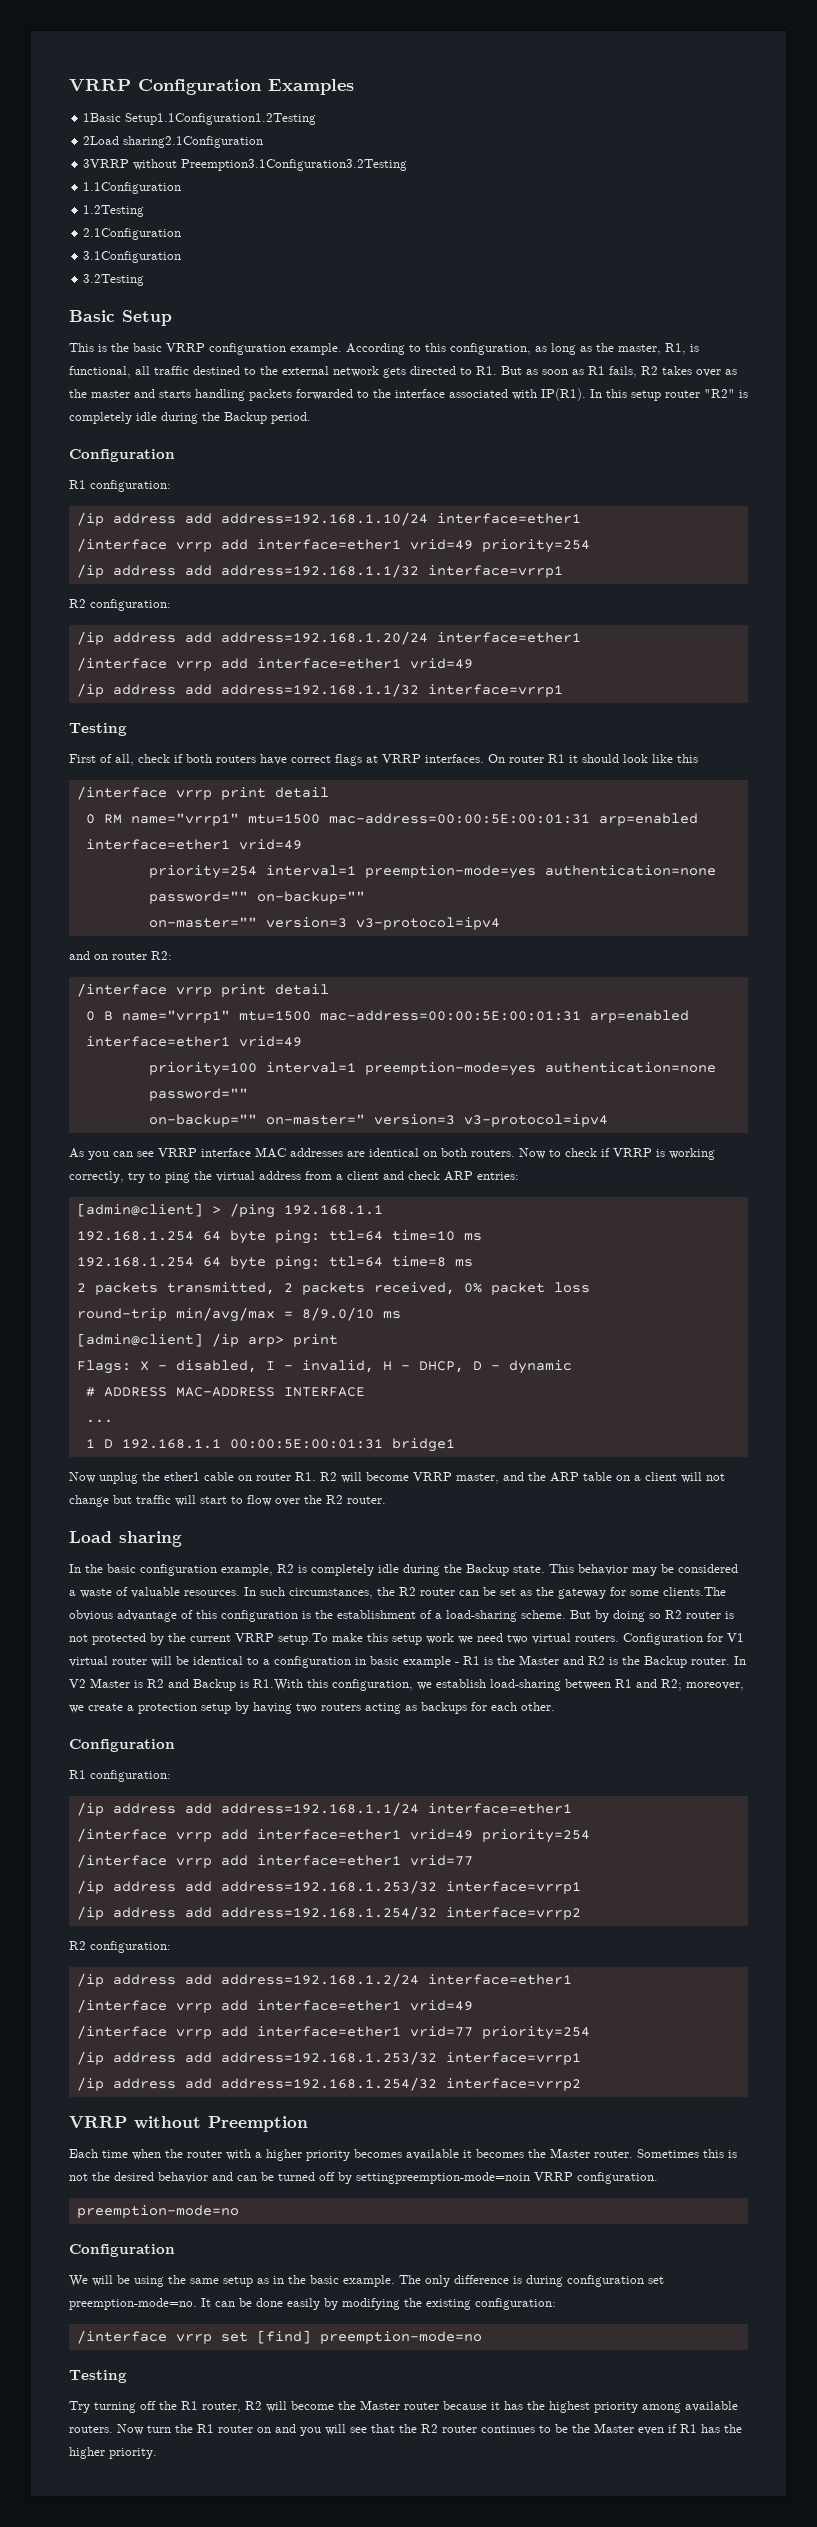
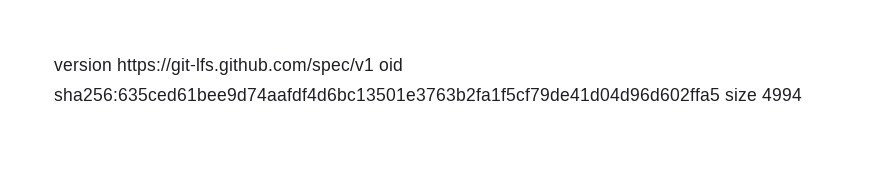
[69,79,354,95] [83,113,317,125] [83,136,264,148] [83,159,408,171] [83,182,182,194] [83,205,145,217] [83,228,182,240] [83,251,182,263] [83,274,145,286] [69,310,172,326] [69,343,699,355] [69,366,737,378] [69,388,748,401] [69,412,311,424] [69,449,175,462] [69,480,171,492] [76,512,581,526] [76,538,590,553] [76,564,563,578] [69,599,171,611] [76,631,581,645] [76,657,473,671] [76,683,563,697] [69,723,127,736] [69,754,698,766] [76,786,329,800] [85,813,698,826] [85,839,302,850] [148,865,716,879] [148,891,365,904] [148,917,500,930] [69,951,172,960] [76,983,329,997] [85,1010,689,1023] [85,1036,302,1047] [148,1062,716,1076] [148,1088,248,1101] [148,1114,608,1127] [69,1147,715,1160] [69,1171,519,1183] [76,1203,383,1218] [76,1230,482,1244] [76,1256,473,1270] [76,1282,590,1295] [76,1307,401,1322] [76,1333,338,1347] [76,1360,572,1374] [85,1387,365,1397] [85,1419,113,1423] [85,1438,455,1452] [69,1472,725,1484] [69,1495,386,1507] [69,1531,182,1547] [69,1564,738,1576] [69,1587,726,1599] [69,1610,734,1622] [69,1633,744,1645] [69,1655,746,1668] [69,1678,744,1691] [69,1702,555,1714] [69,1739,175,1752] [69,1770,171,1782] [76,1802,572,1816] [76,1828,590,1843] [76,1854,473,1868] [76,1880,581,1894] [76,1906,581,1920] [69,1941,171,1953] [76,1973,572,1987] [76,1999,473,2013] [76,2025,590,2040] [76,2051,581,2065] [76,2077,581,2091] [69,2116,308,2132] [69,2148,737,2161] [69,2172,658,2184] [76,2205,239,2218] [69,2244,175,2257] [69,2275,664,2287] [69,2298,556,2310] [76,2330,482,2344] [69,2370,127,2383] [69,2400,738,2413] [69,2423,742,2436] [69,2447,157,2459] VRRP Configuration Examples // 1Basic Setup1.1Configuration1.2Testing // 2Load sharing2.1Configuration // 3VRRP without Preemption3.1Configuration3.2Testing // 1.1Configuration // 1.2Testing // 2.1Configuration // 3.1Configuration // 3.2Testing // Basic Setup // This is the basic VRRP configuration example. According to this configuration, as long as the master, R1, is functional, all traffic destined to the external network gets directed to R1. But as soon as R1 fails, R2 takes over as the master and starts handling packets forwarded to the interface associated with IP(R1). In this setup router "R2" is completely idle during the Backup period. // Configuration // R1 configuration: // /ip address add address=192.168.1.10/24 interface=ether1 // /interface vrrp add interface=ether1 vrid=49 priority=254 // /ip address add address=192.168.1.1/32 interface=vrrp1 // R2 configuration: // /ip address add address=192.168.1.20/24 interface=ether1 // /interface vrrp add interface=ether1 vrid=49 // /ip address add address=192.168.1.1/32 interface=vrrp1 // Testing // First of all, check if both routers have correct flags at VRRP interfaces. On router R1 it should look like this // /interface vrrp print detail // 0 RM name="vrrp1" mtu=1500 mac-address=00:00:5E:00:01:31 arp=enabled interface=ether1 vrid=49 // priority=254 interval=1 preemption-mode=yes authentication=none password="" on-backup="" // on-master="" version=3 v3-protocol=ipv4 // and on router R2: // /interface vrrp print detail // 0 B name="vrrp1" mtu=1500 mac-address=00:00:5E:00:01:31 arp=enabled interface=ether1 vrid=49 // priority=100 interval=1 preemption-mode=yes authentication=none password="" // on-backup="" on-master=" version=3 v3-protocol=ipv4 // As you can see VRRP interface MAC addresses are identical on both routers. Now to check if VRRP is working correctly, try to ping the virtual address from a client and check ARP entries: // [admin@client] > /ping 192.168.1.1 // 192.168.1.254 64 byte ping: ttl=64 time=10 ms // 192.168.1.254 64 byte ping: ttl=64 time=8 ms // 2 packets transmitted, 2 packets received, 0% packet loss // round-trip min/avg/max = 8/9.0/10 ms // [admin@client] /ip arp> print // Flags: X - disabled, I - invalid, H - DHCP, D - dynamic // # ADDRESS MAC-ADDRESS INTERFACE // ... // 1 D 192.168.1.1 00:00:5E:00:01:31 bridge1 // Now unplug the ether1 cable on router R1. R2 will become VRRP master, and the ARP table on a client will not change but traffic will start to flow over the R2 router. // Load sharing // In the basic configuration example, R2 is completely idle during the Backup state. This behavior may be considered a waste of valuable resources. In such circumstances, the R2 router can be set as the gateway for some clients.The obvious advantage of this configuration is the establishment of a load-sharing scheme. But by doing so R2 router is not protected by the current VRRP setup.To make this setup work we need two virtual routers. Configuration for V1 virtual router will be identical to a configuration in basic example - R1 is the Master and R2 is the Backup router. In V2 Master is R2 and Backup is R1.With this configuration, we establish load-sharing between R1 and R2; moreover, we create a protection setup by having two routers acting as backups for each other. // Configuration // R1 configuration: // /ip address add address=192.168.1.1/24 interface=ether1 // /interface vrrp add interface=ether1 vrid=49 priority=254 // /interface vrrp add interface=ether1 vrid=77 // /ip address add address=192.168.1.253/32 interface=vrrp1 // /ip address add address=192.168.1.254/32 interface=vrrp2 // R2 configuration: // /ip address add address=192.168.1.2/24 interface=ether1 // /interface vrrp add interface=ether1 vrid=49 // /interface vrrp add interface=ether1 vrid=77 priority=254 // /ip address add address=192.168.1.253/32 interface=vrrp1 // /ip address add address=192.168.1.254/32 interface=vrrp2 // VRRP without Preemption // Each time when the router with a higher priority becomes available it becomes the Master router. Sometimes this is not the desired behavior and can be turned off by settingpreemption-mode=noin VRRP configuration. // preemption-mode=no // Configuration // We will be using the same setup as in the basic example. The only difference is during configuration set preemption-mode=no. It can be done easily by modifying the existing configuration: // /interface vrrp set [find] preemption-mode=no // Testing // Try turning off the R1 router, R2 will become the Master router because it has the highest priority among available routers. Now turn the R1 router on and you will see that the R2 router continues to be the Master even if R1 has the higher priority. -> [54,58,403,75] [54,88,802,101] version https://git-lfs.github.com/spec/v1 oid sha256:635ced61bee9d74aafdf4d6bc13501e3763b2fa1f5cf79de41d04d96d602ffa5 size 4994

